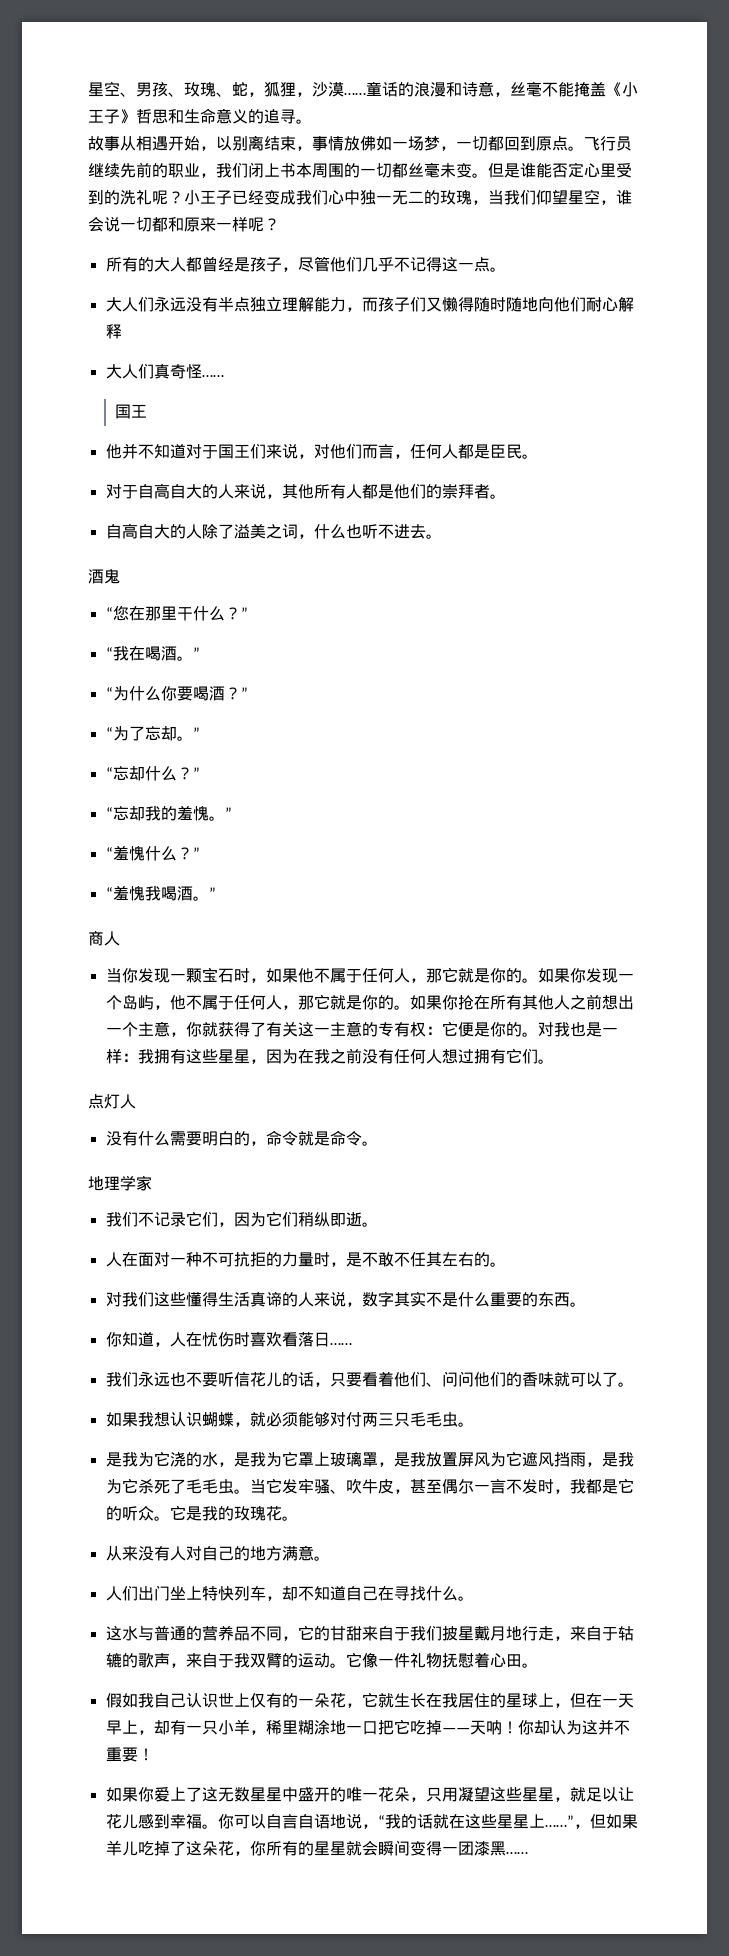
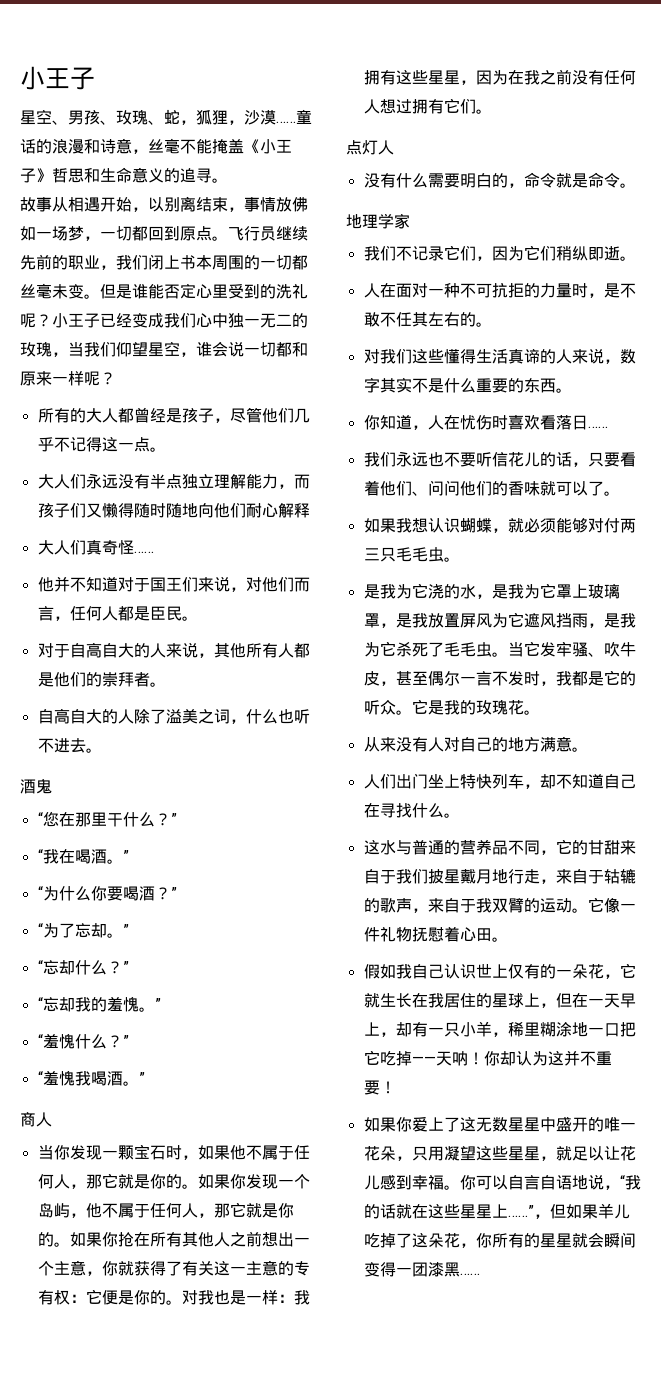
(88, 89) none -> [20,66,95,90] 小王子 //
[114,404,147,419] // 国王 -> (154, 552) none

